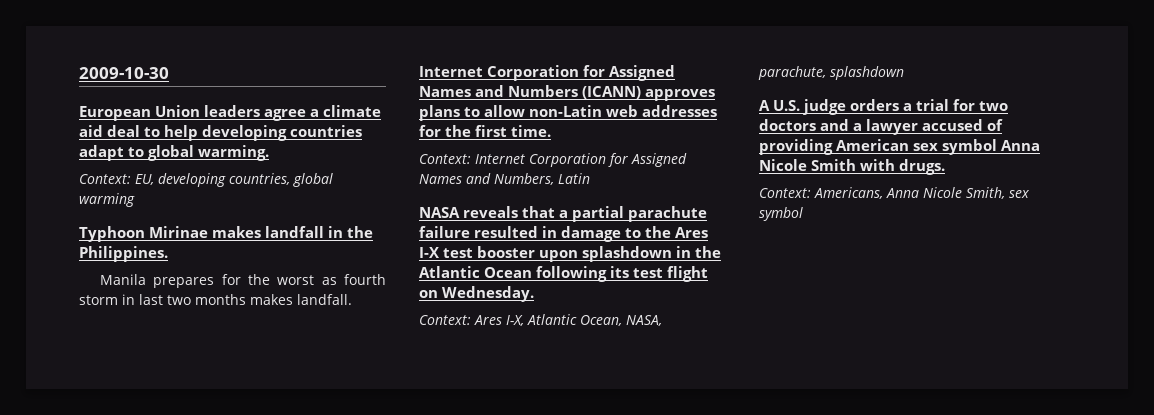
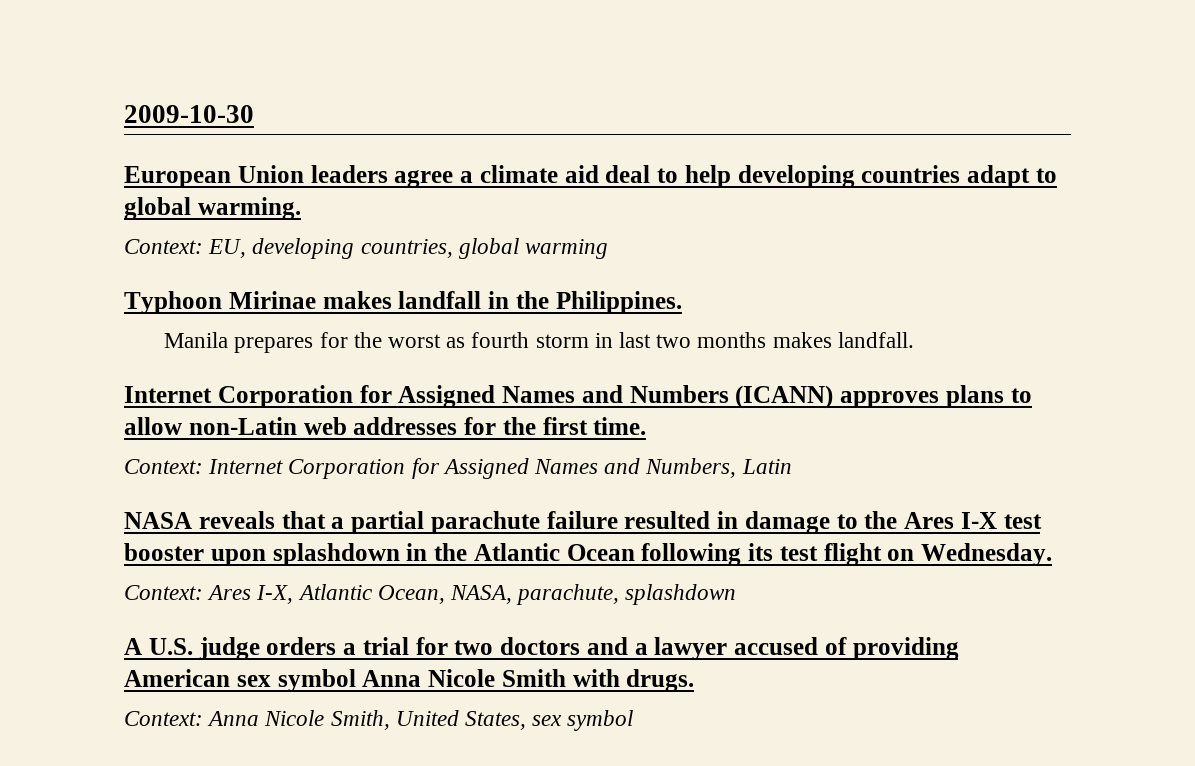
[814,187,883,199] Americans, -> (203, 718) none
(1005, 193) none -> [395,710,527,730] United States,

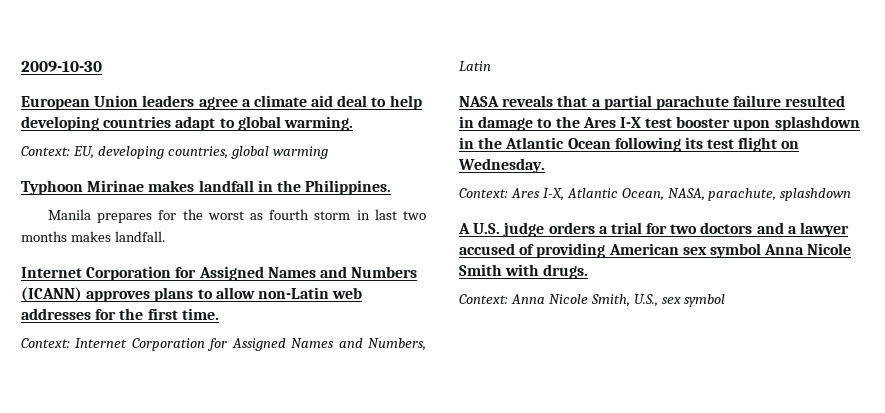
[395,710,527,730] United States, -> [633,294,658,307] U.S.,

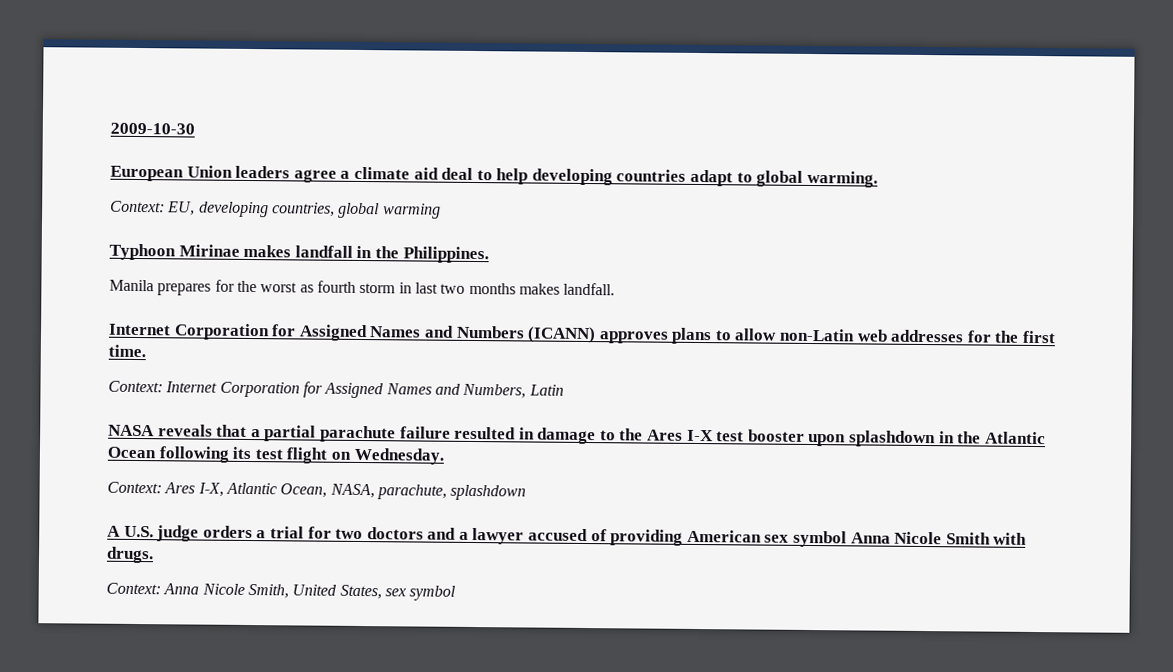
[633,294,658,307] U.S., -> [292,584,382,600] United States,

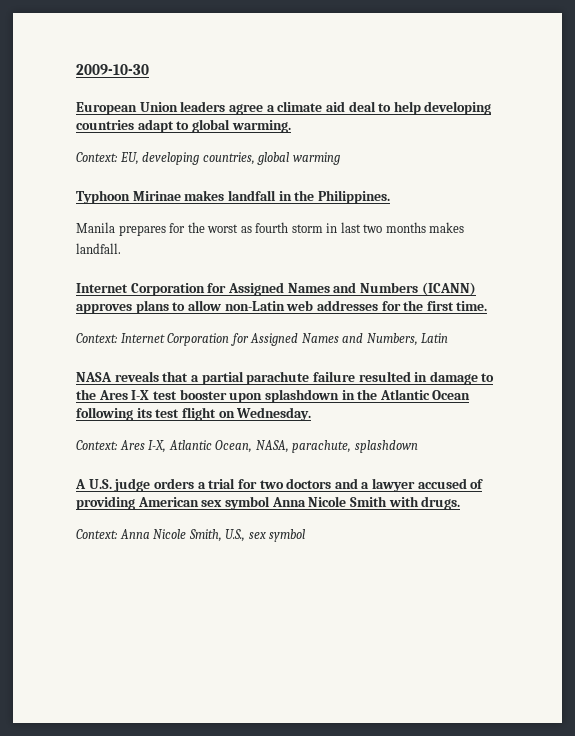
[292,584,382,600] United States, -> [225,529,246,542] U.S.,

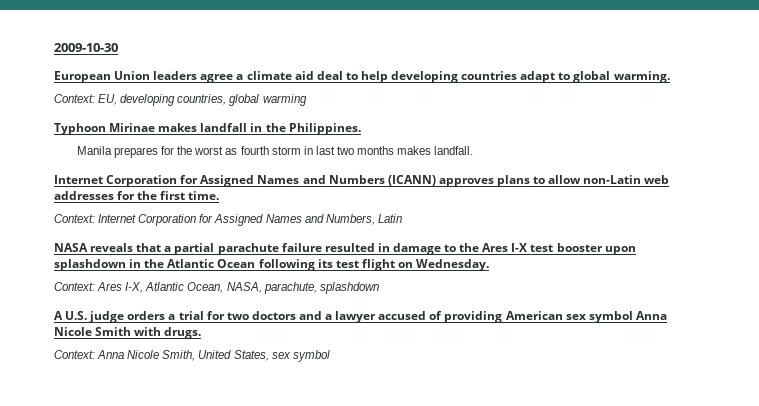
[225,529,246,542] U.S., -> [198,350,269,361] United States,

